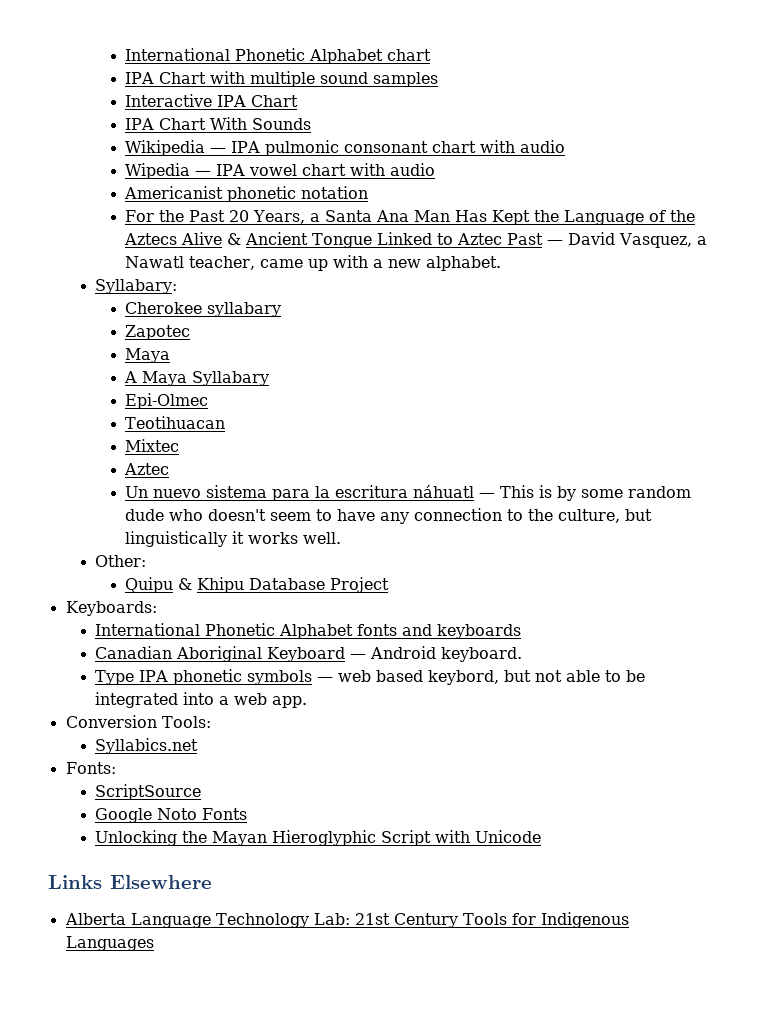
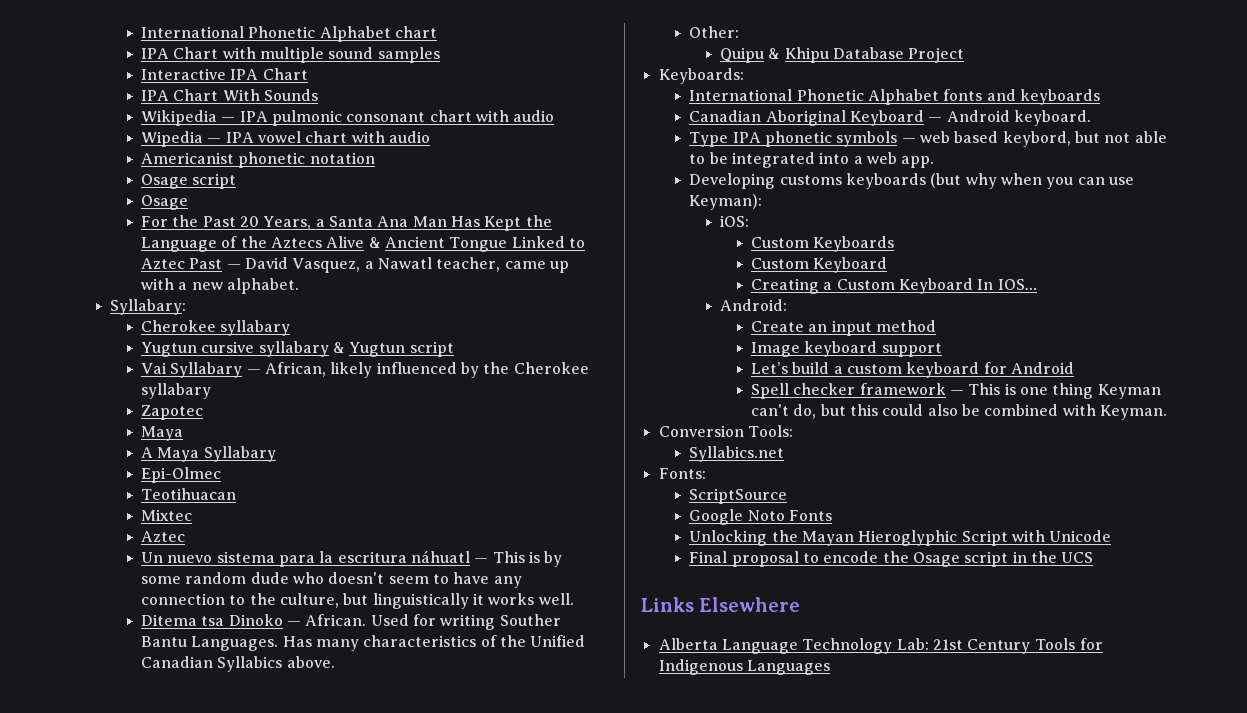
(368, 192) none -> [141,173,237,189] [141,195,189,210] // Osage script // Osage
(281, 309) none -> [141,341,454,357] [141,362,589,378] [141,383,212,399] // Yugtun cursive syllabary & Yugtun script // Vai Syllabary — African, likely influenced by the Cherokee syllabary
(341, 538) none -> [141,614,561,630] [141,635,586,651] [141,656,335,672] // Ditema tsa Dinoko — African. Used for writing Souther Bantu Languages. Has many characteristics of the Unified Canadian Syllabics above.
(308, 702) none -> [689,173,1134,189] [689,194,763,210] [720,215,750,227] [750,236,895,252] [750,257,888,273] [750,278,1037,294] [720,299,788,311] [750,320,936,336] [750,341,942,357] [750,362,1074,378] [750,383,1161,399] [750,404,1167,420] // Developing customs keyboards (but why when you can use Keyman): // iOS: // Custom Keyboards // Custom Keyboard // Creating a Custom Keyboard In IOS… // Android: // Create an input method // Image keyboard support // Let’s build a custom keyboard for Android // Spell checker framework — This is one thing Keyman can't do, but this could also be combined with Keyman.
(542, 836) none -> [689,551,1094,567] // Final proposal to encode the Osage script in the UCS

